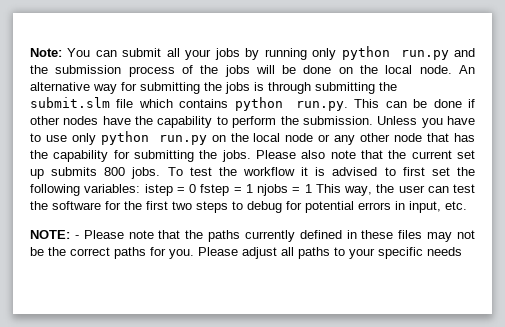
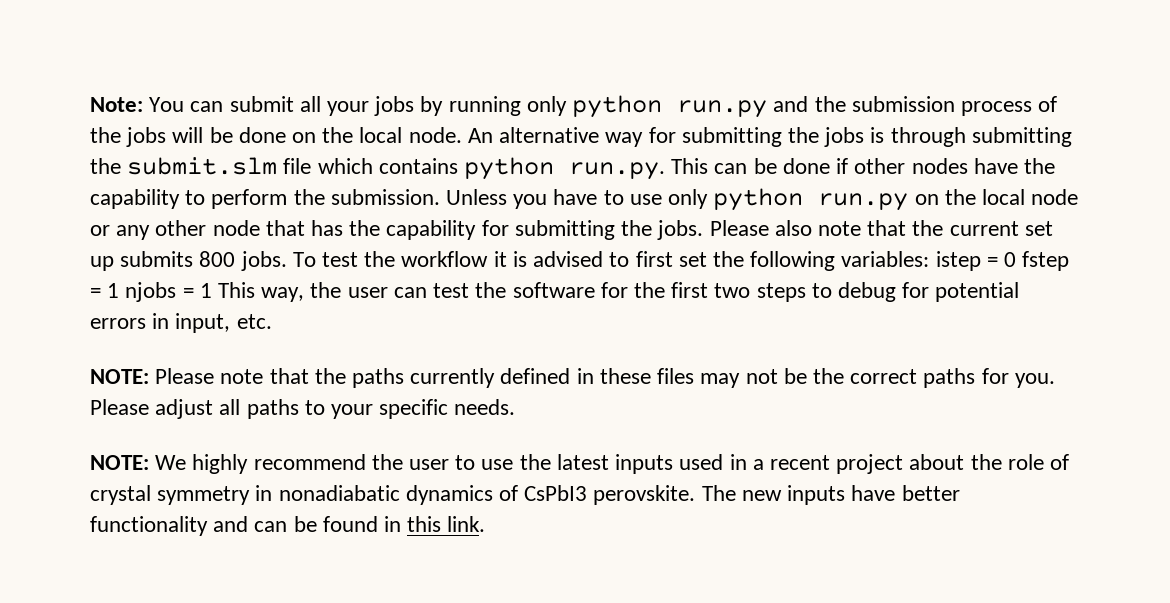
[74,235,79,239] - -> (149, 376) none
[427,247,462,256] needs -> [454,399,516,415] [90,454,1069,474] [90,485,960,505] [90,516,486,536] needs. // NOTE: We highly recommend the user to use the latest inputs used in a recent project about the role of crystal symmetry in nonadiabatic dynamics of CsPbI3 perovskite. The new inputs have better functionality and can be found in this link.

